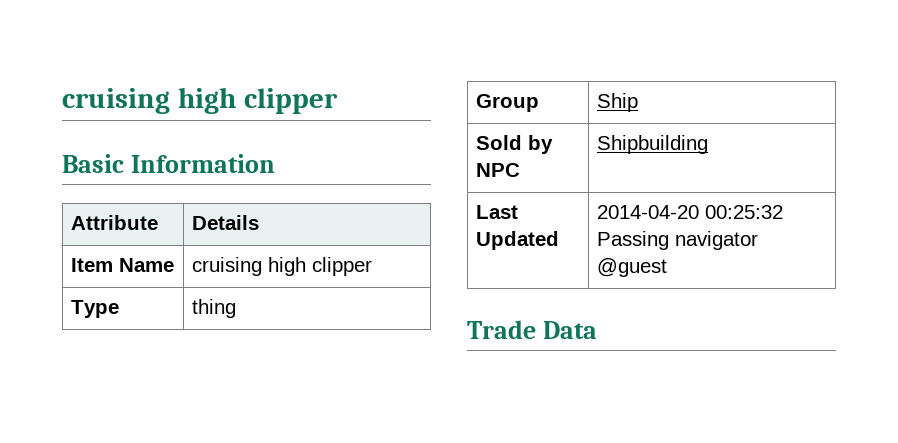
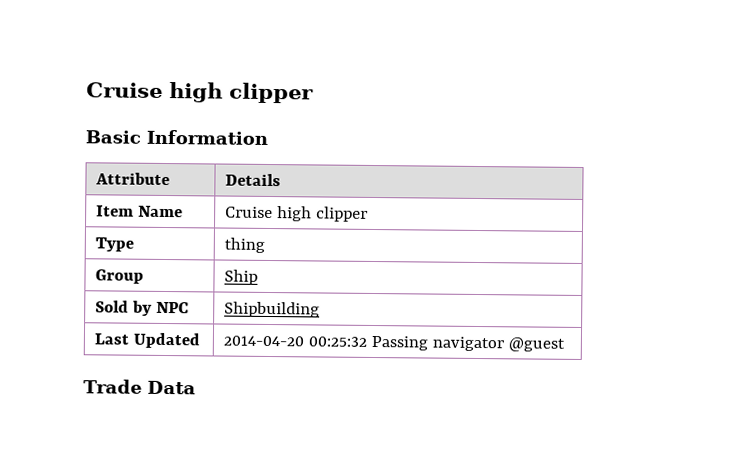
[62,88,170,114] cruising -> [86,82,163,98] Cruise
[191,257,262,276] cruising -> [224,206,273,219] Cruise

